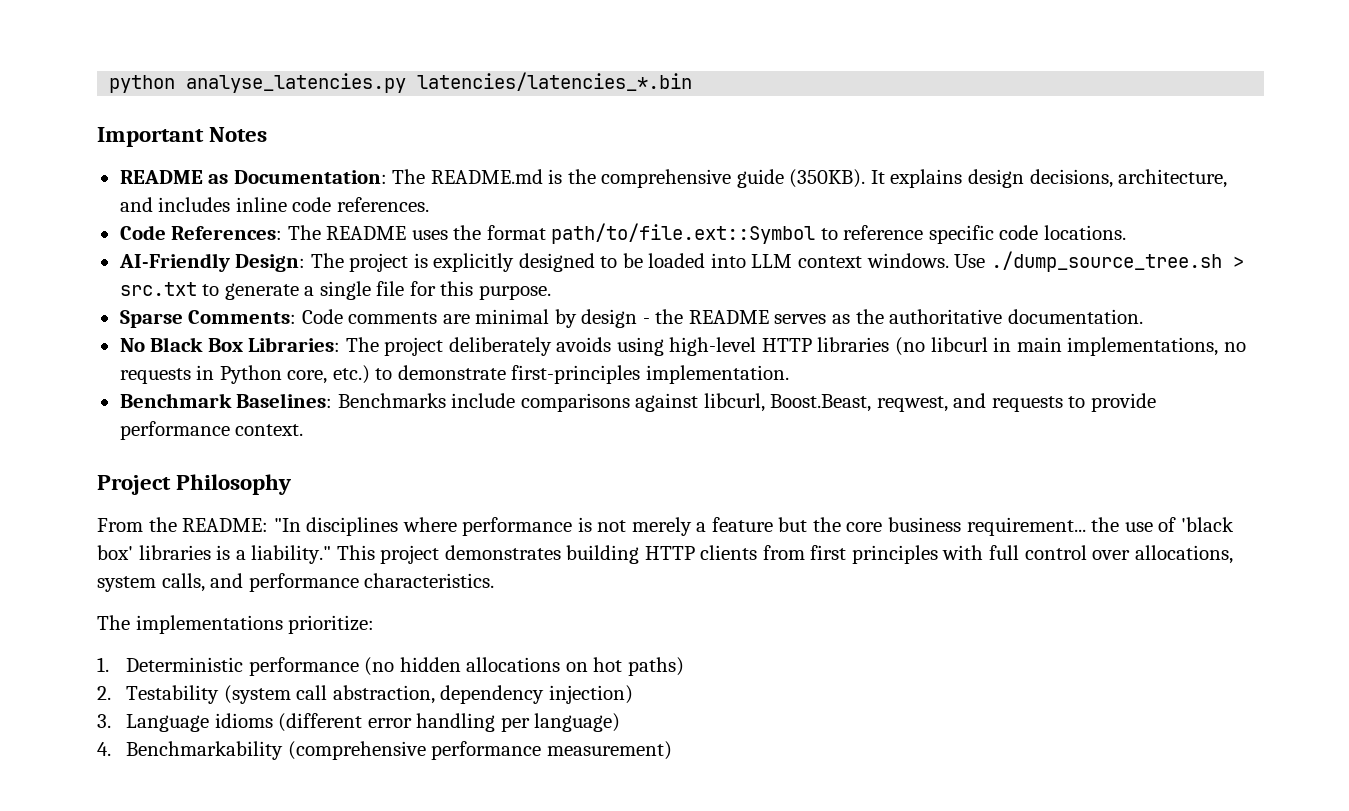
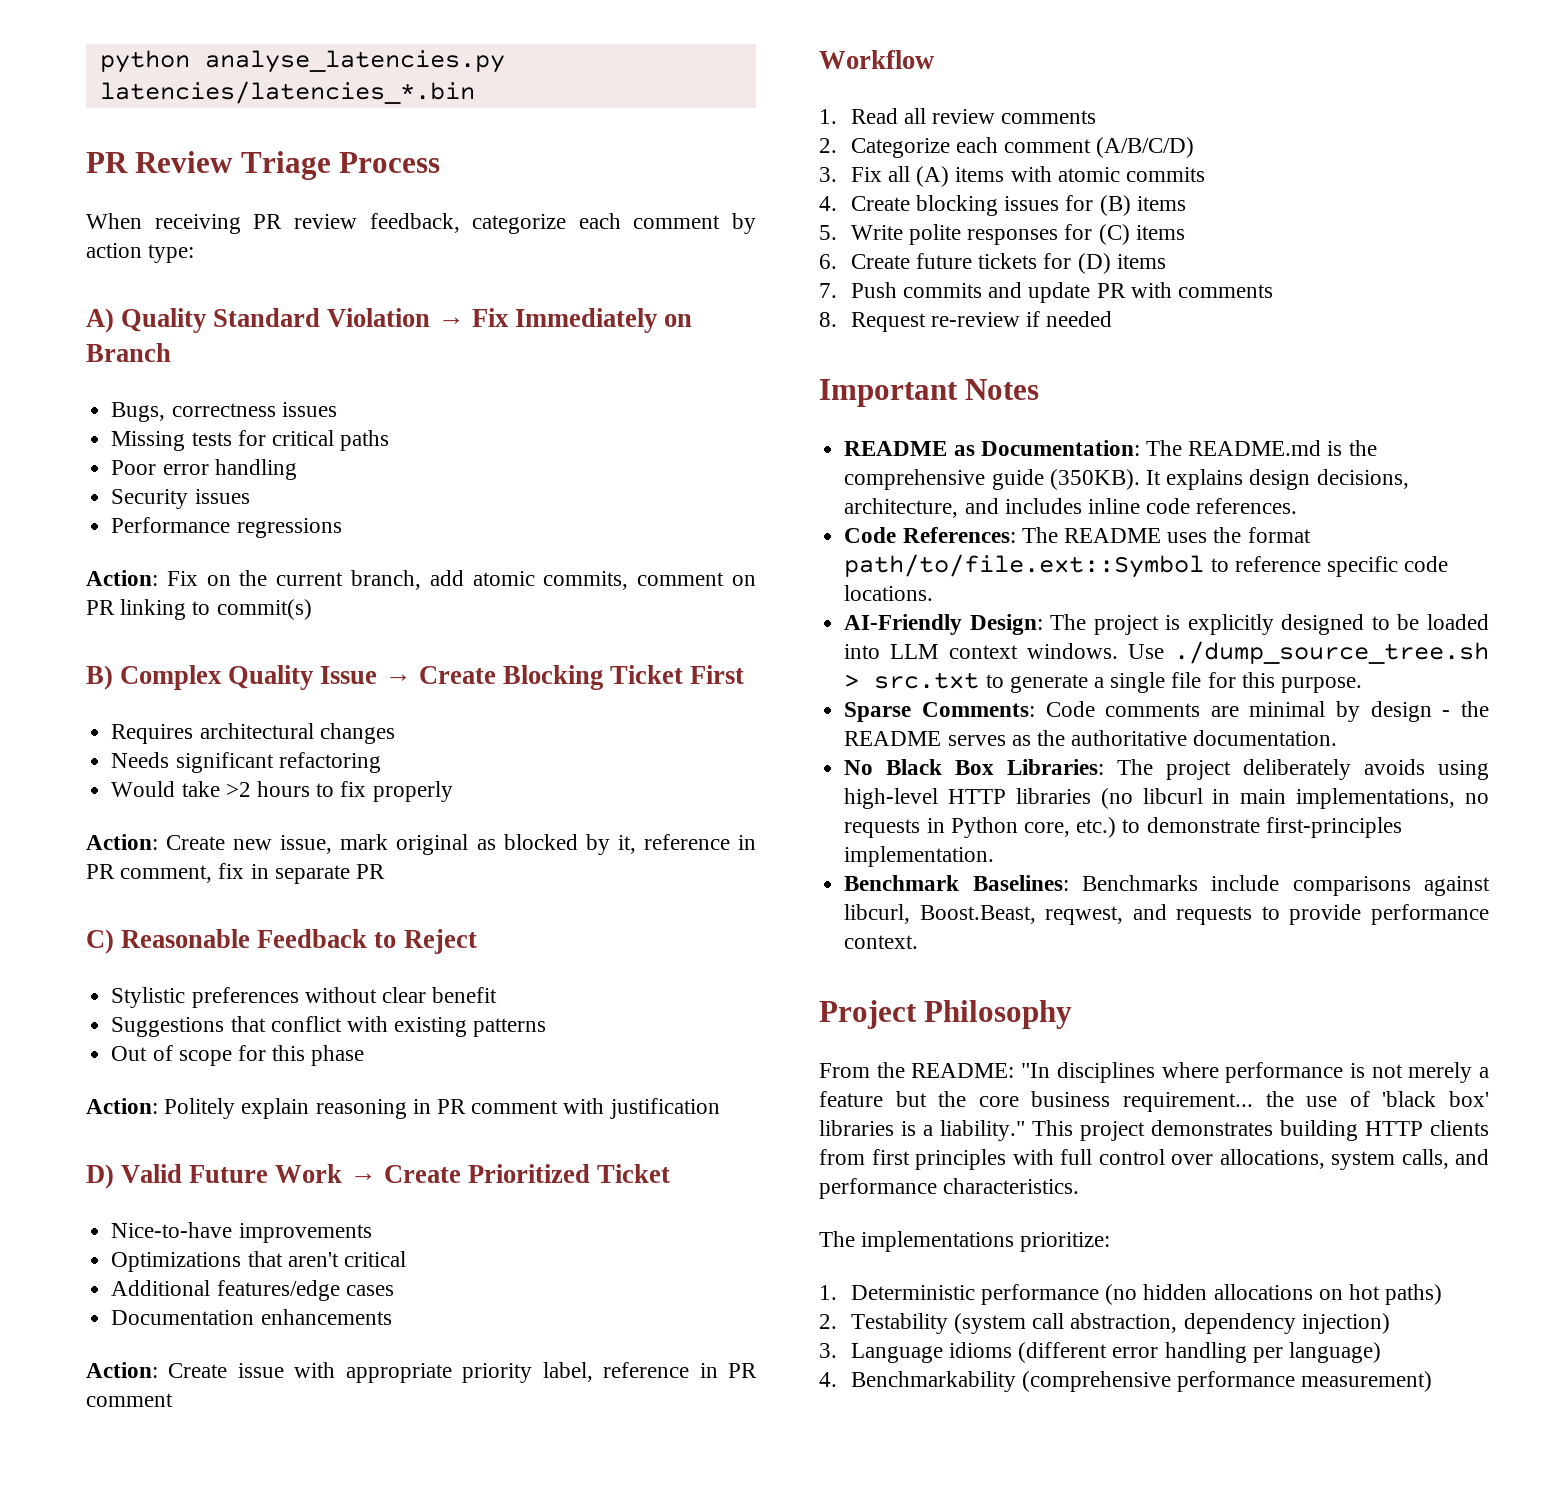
(693, 81) none -> [86,151,441,180] [86,213,756,234] [86,243,195,263] [86,308,693,333] [86,343,171,362] [111,402,337,422] [111,430,390,451] [111,459,297,480] [111,489,250,509] [111,517,342,538] [86,570,756,590] [86,599,312,620] [86,665,745,690] [111,723,395,744] [111,752,381,773] [111,781,453,802] [86,834,756,855] [86,863,386,884] [86,929,477,954] [111,987,498,1008] [111,1016,547,1037] [111,1045,365,1066] [86,1098,720,1119] [86,1164,671,1189] [111,1222,372,1243] [111,1251,406,1272] [111,1280,394,1301] [111,1309,392,1325] [86,1362,758,1383] [86,1393,173,1407] [819,50,934,69] [819,108,1097,124] [819,137,1195,158] [819,166,1206,187] [819,195,1186,216] [819,224,1185,245] [819,253,1166,274] [819,282,1274,303] [819,311,1113,332] // PR Review Triage Process // When receiving PR review feedback, categorize each comment by action type: // A) Quality Standard Violation → Fix Immediately on Branch // Bugs, correctness issues // Missing tests for critical paths // Poor error handling // Security issues // Performance regressions // Action: Fix on the current branch, add atomic commits, comment on PR linking to commit(s) // B) Complex Quality Issue → Create Blocking Ticket First // Requires architectural changes // Needs significant refactoring // Would take >2 hours to fix properly // Action: Create new issue, mark original as blocked by it, reference in PR comment, fix in separate PR // C) Reasonable Feedback to Reject // Stylistic preferences without clear benefit // Suggestions that conflict with existing patterns // Out of scope for this phase // Action: Politely explain reasoning in PR comment with justification // D) Valid Future Work → Create Prioritized Ticket // Nice-to-have improvements // Optimizations that aren't critical // Additional features/edge cases // Documentation enhancements // Action: Create issue with appropriate priority label, reference in PR comment // Workflow // 1. Read all review comments // 2. Categorize each comment (A/B/C/D) // 3. Fix all (A) items with atomic commits // 4. Create blocking issues for (B) items // 5. Write polite responses for (C) items // 6. Create future tickets for (D) items // 7. Push commits and update PR with comments // 8. Request re-review if needed

